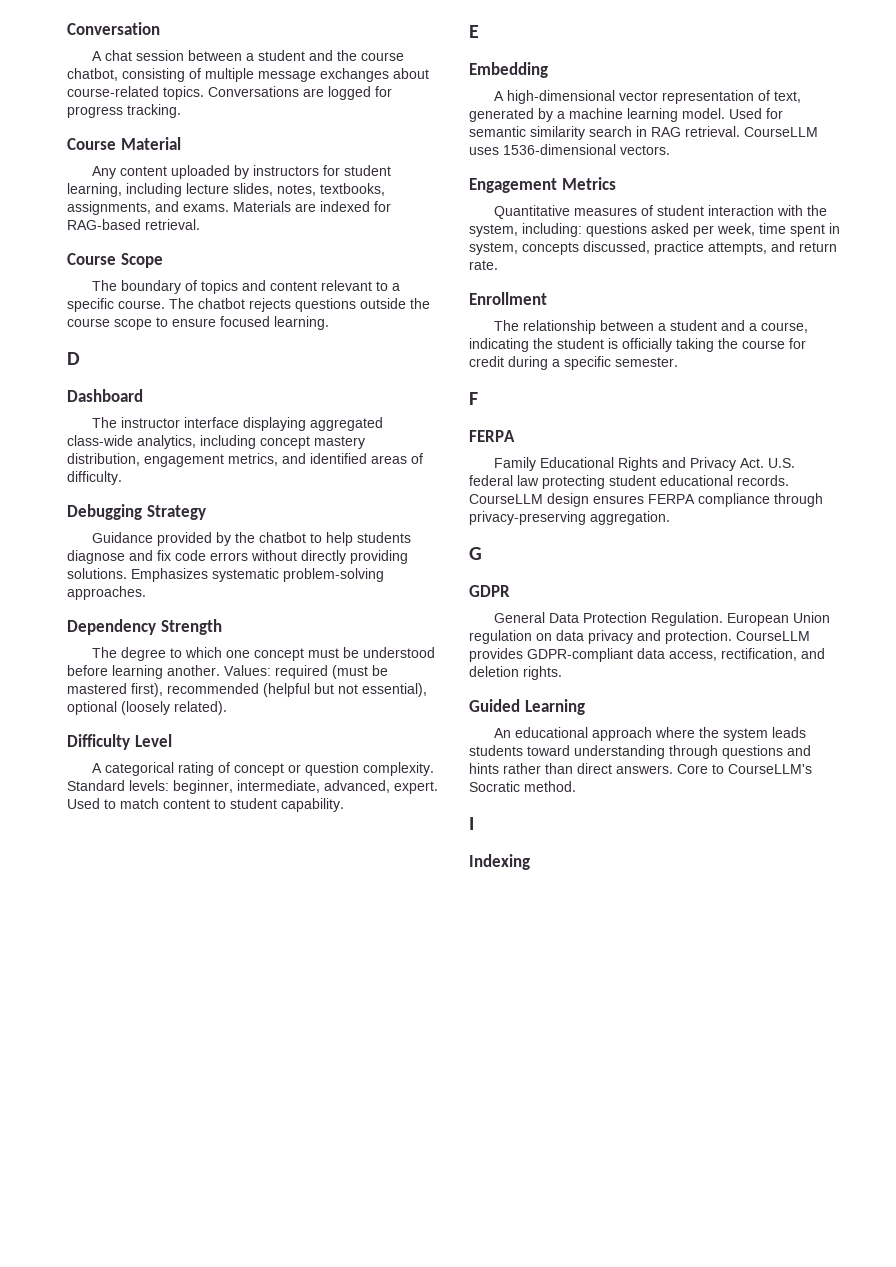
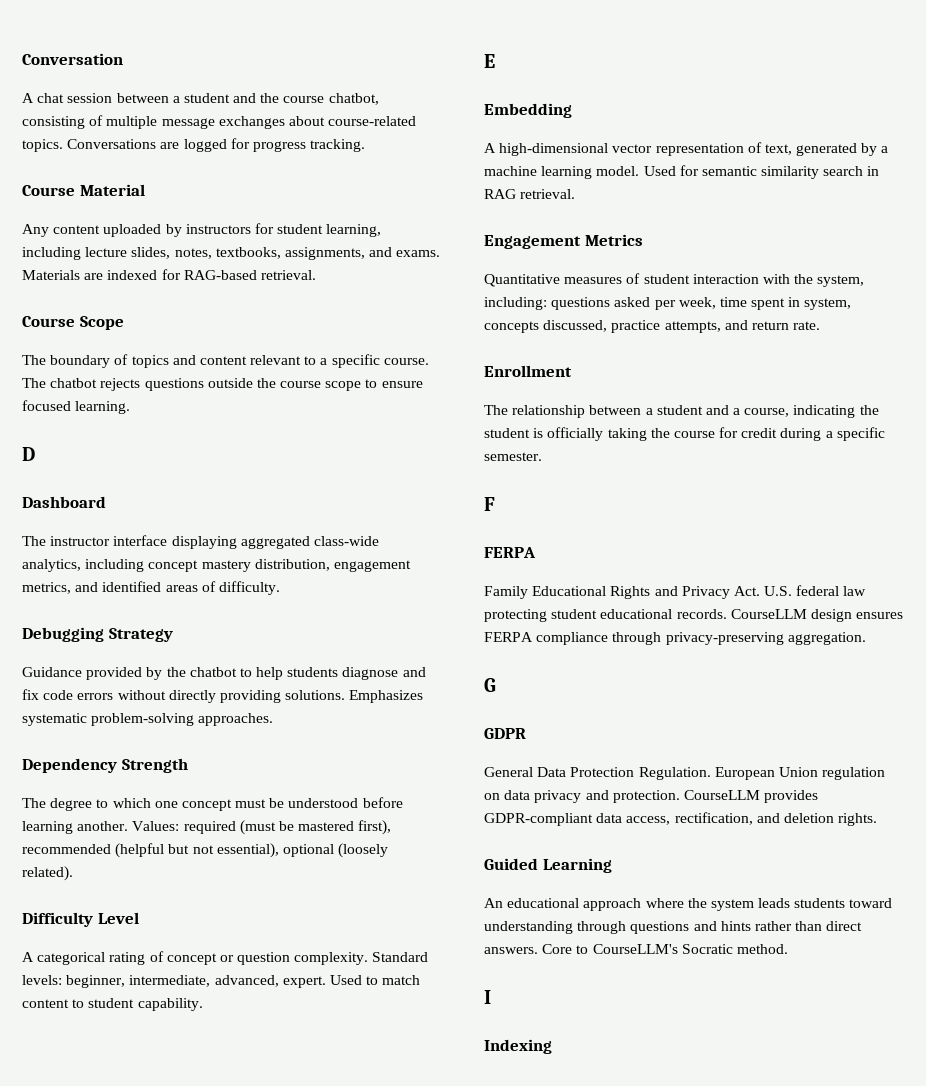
[744,127,818,137] [469,144,670,155] CourseLLM uses 1536-dimensional vectors. -> (576, 194) none

